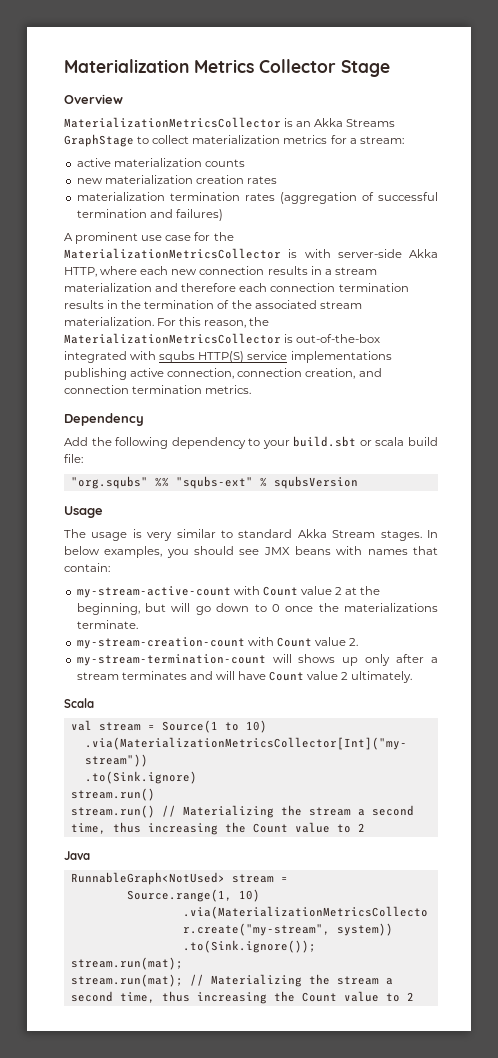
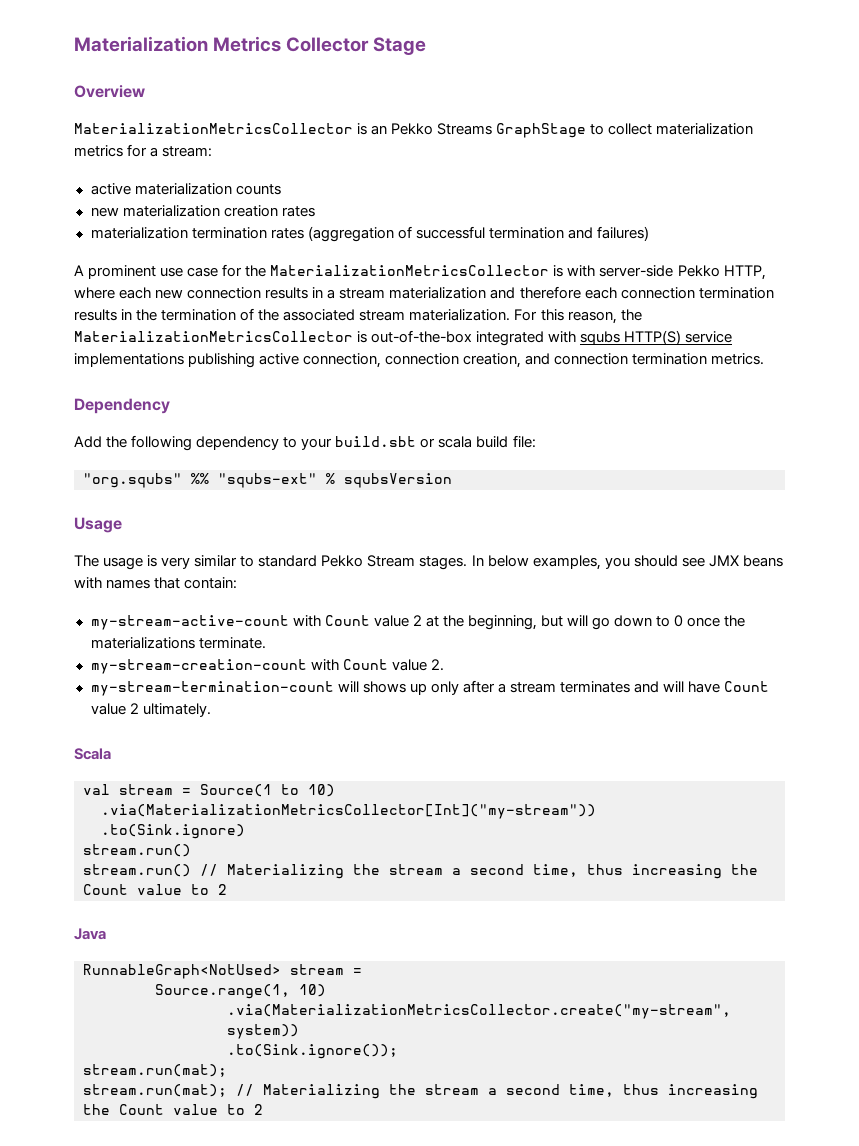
[314,118,344,127] Akka -> [391,123,434,135] Pekko
[409,249,438,258] Akka -> [677,265,720,277] Pekko
[297,529,327,538] Akka -> [321,555,364,567] Pekko

